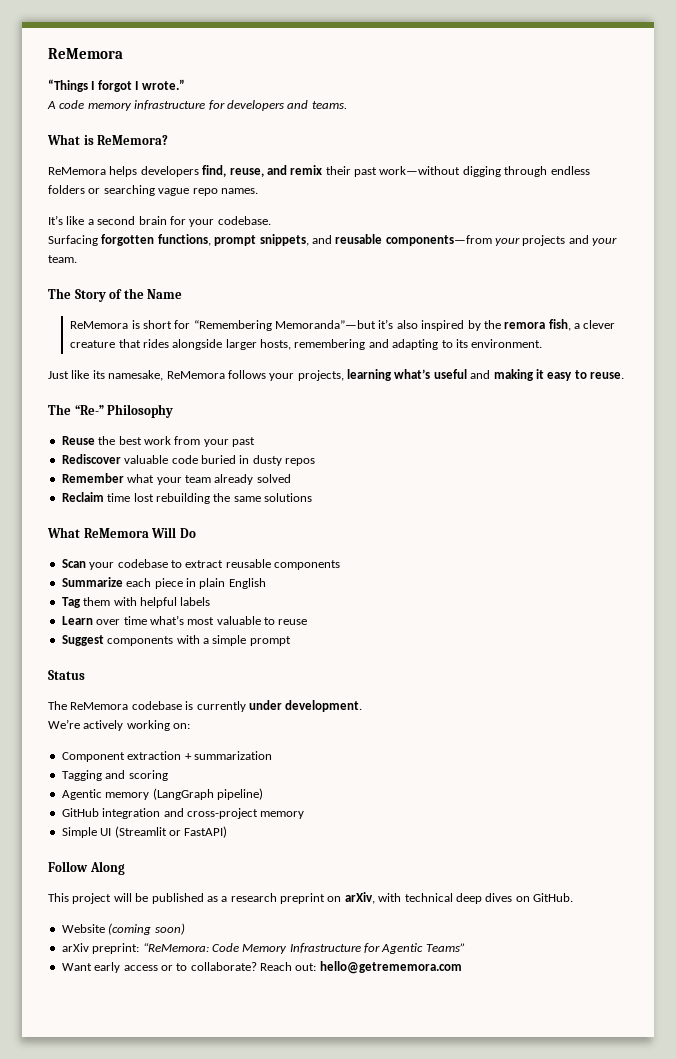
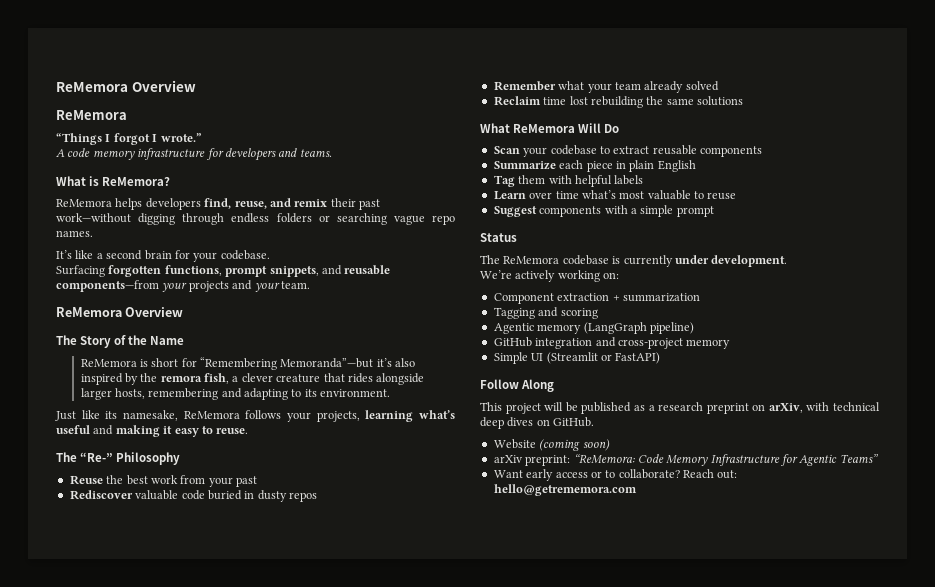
[48,48,123,59] ReMemora -> [56,80,196,92] [56,110,127,120] ReMemora Overview // ReMemora
(77, 259) none -> [56,307,184,317] // ReMemora Overview

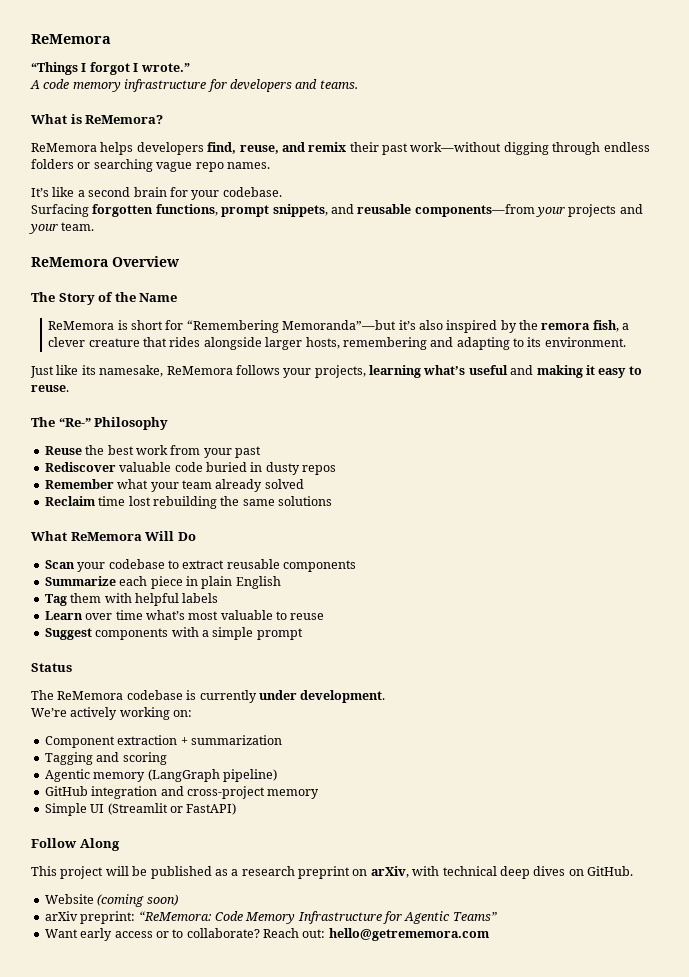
[56,80,196,92] [56,110,127,120] ReMemora Overview // ReMemora -> [31,34,111,44] ReMemora

